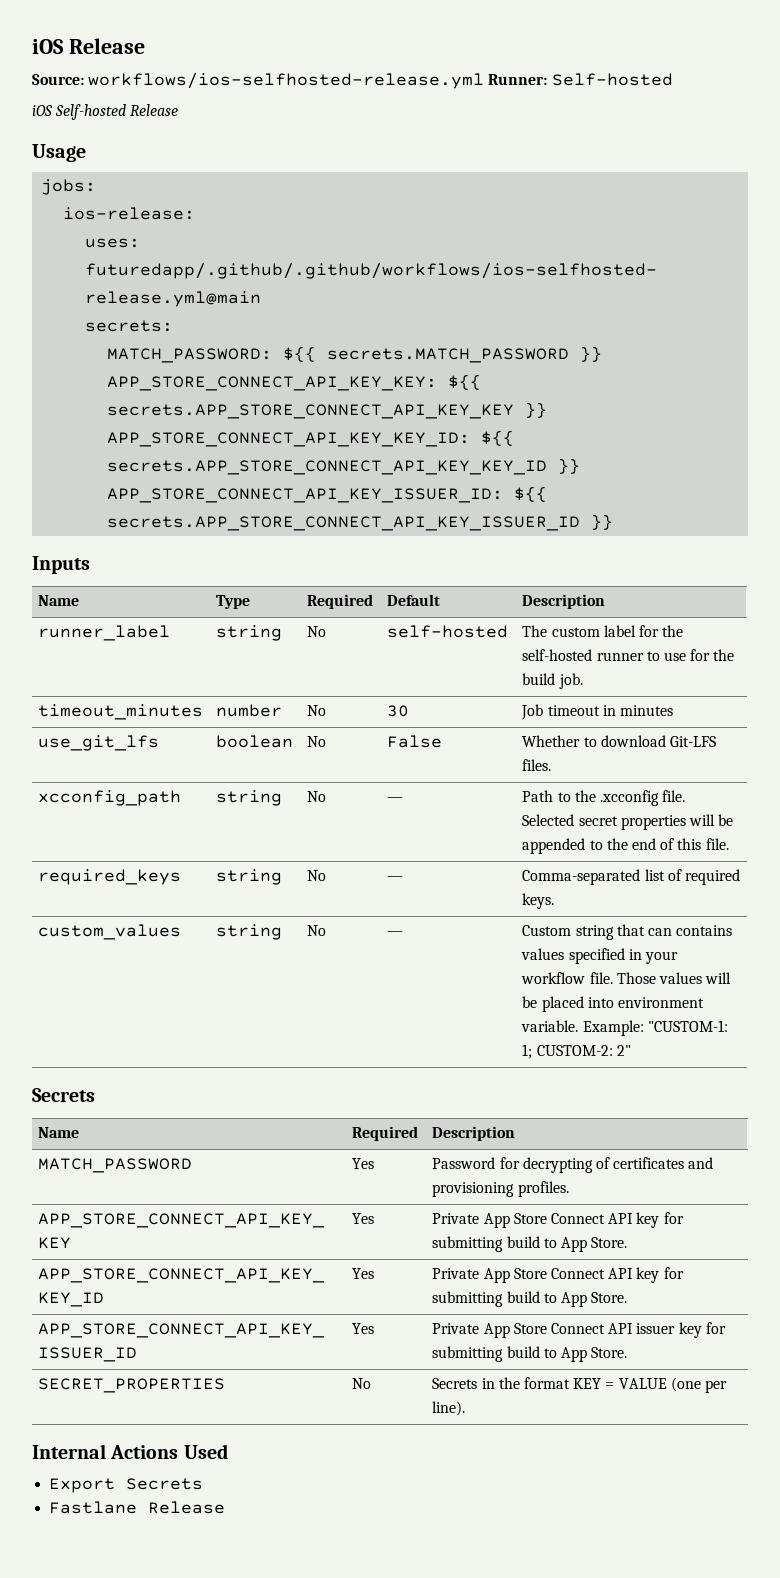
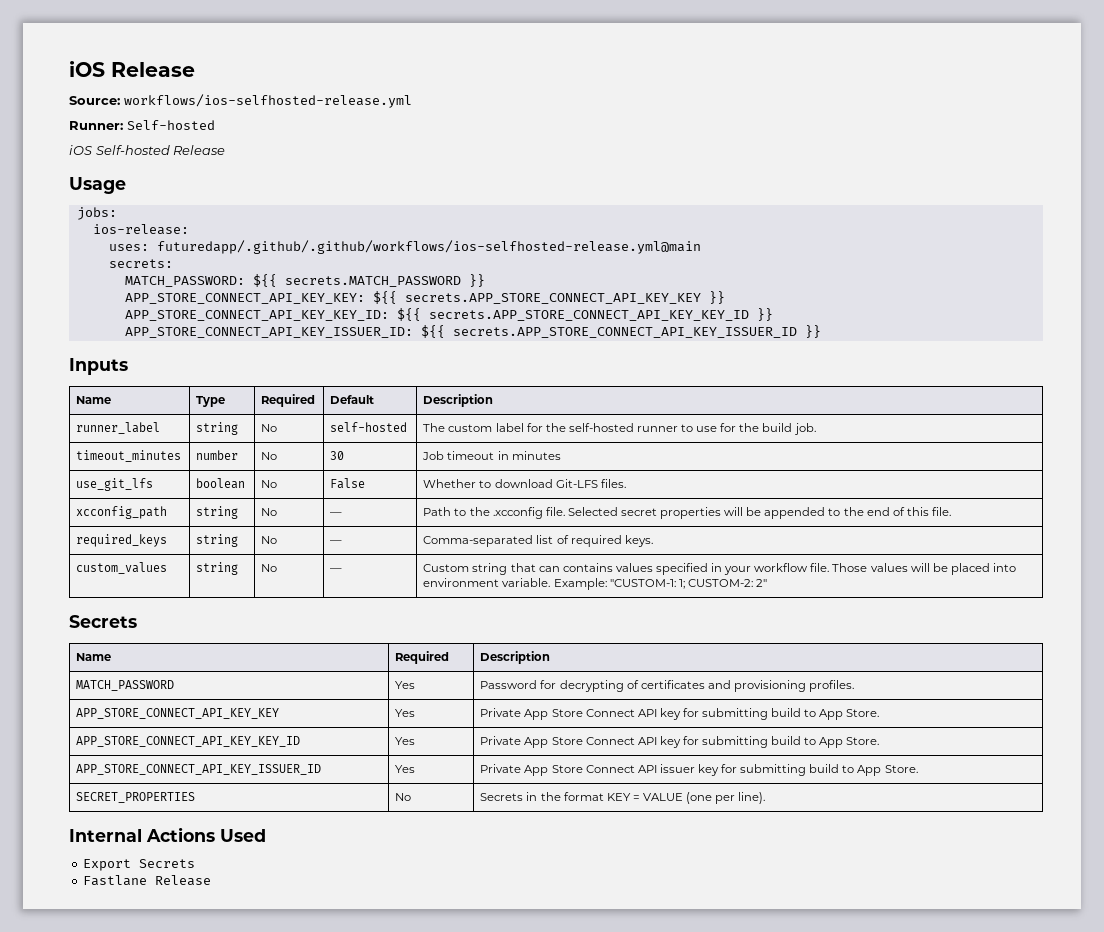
(485, 80) none -> (412, 101) //

